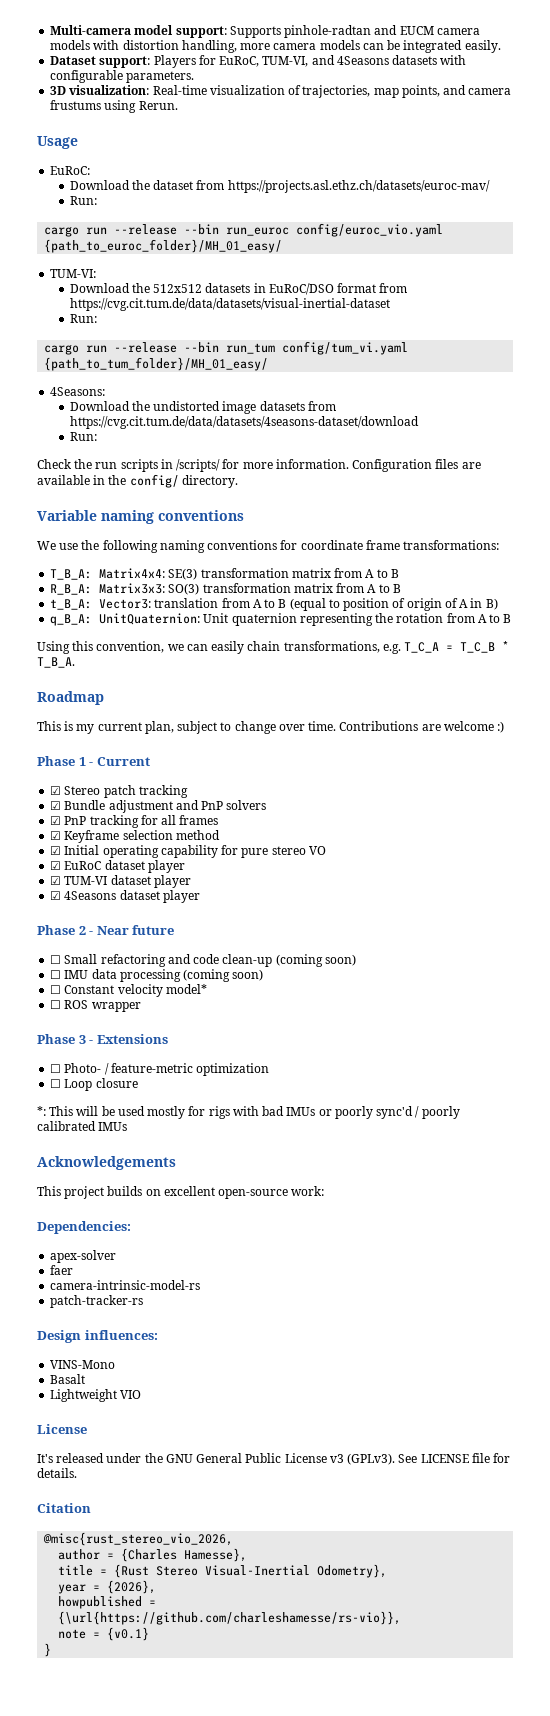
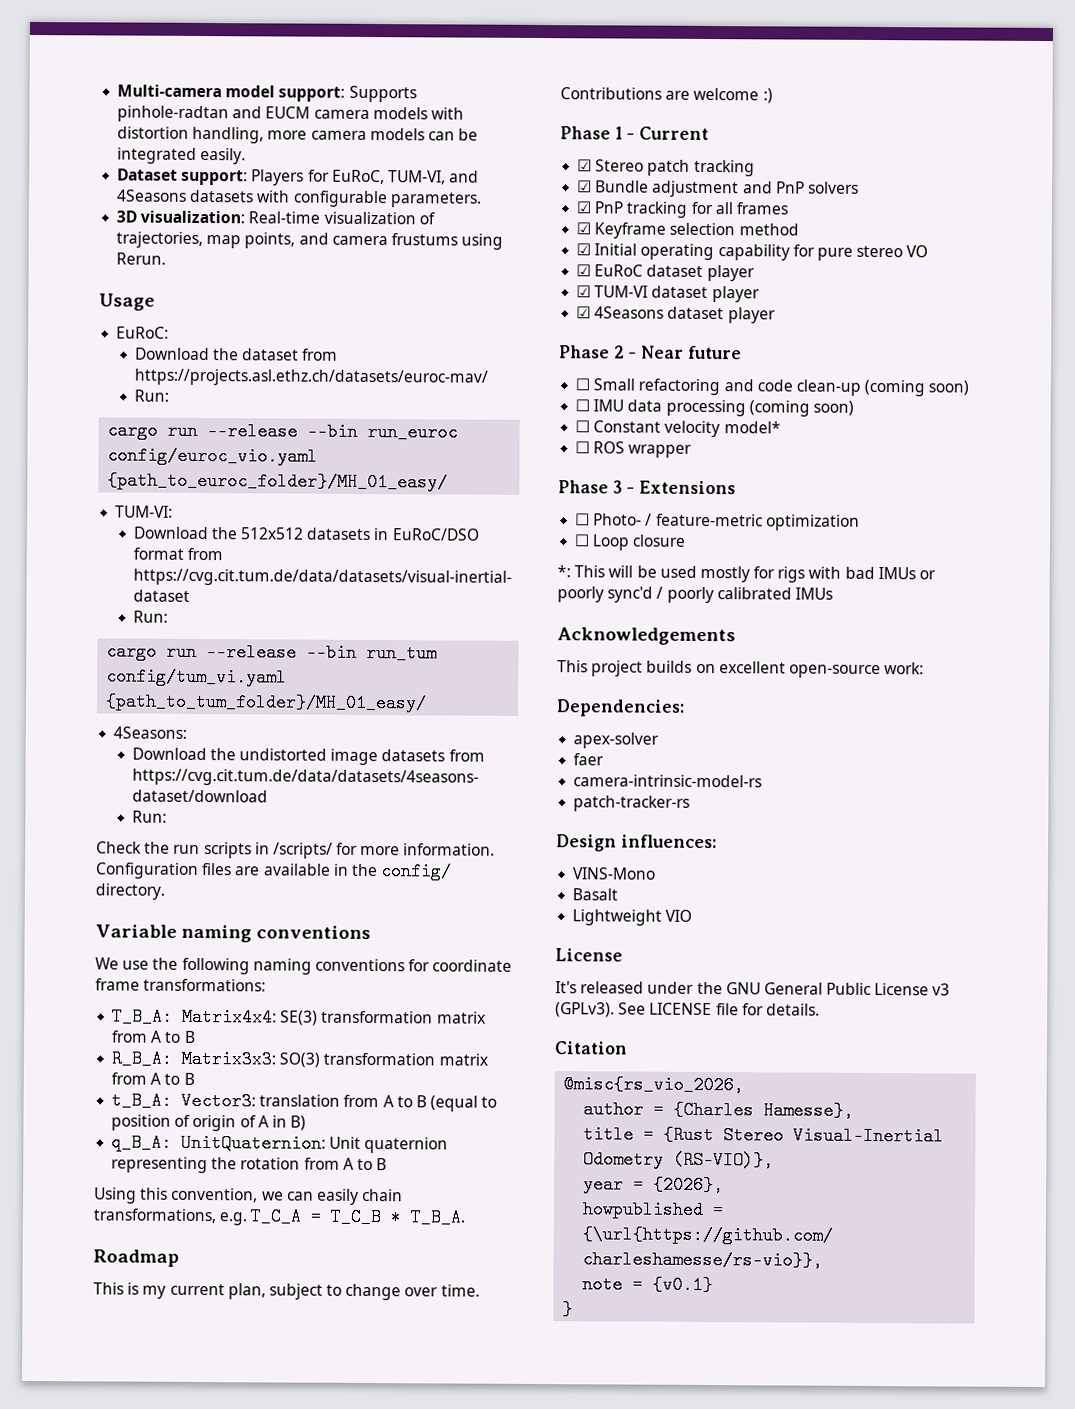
[43,1532,234,1546] @misc{rust_stereo_vio_2026, -> [563,1075,745,1095] @misc{rs_vio_2026,
[317,1564,388,1578] Odometry}, -> [583,1150,775,1170] Odometry (RS-VIO)},

